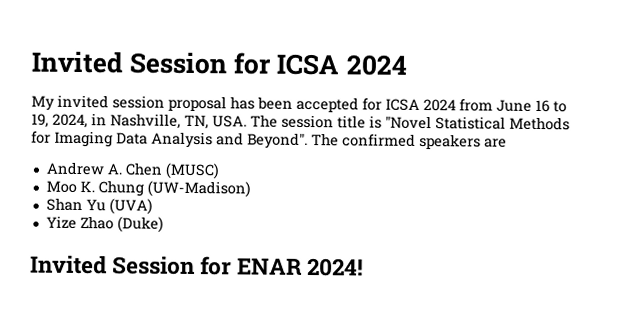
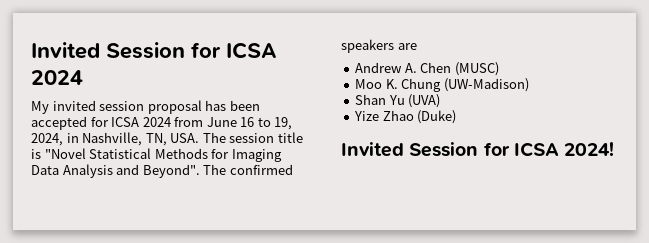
[237,258,304,275] ENAR -> [513,142,559,157] ICSA

